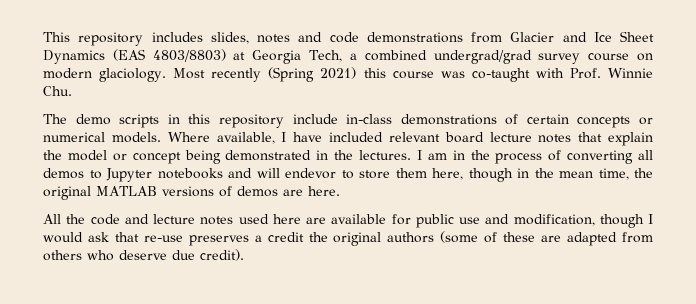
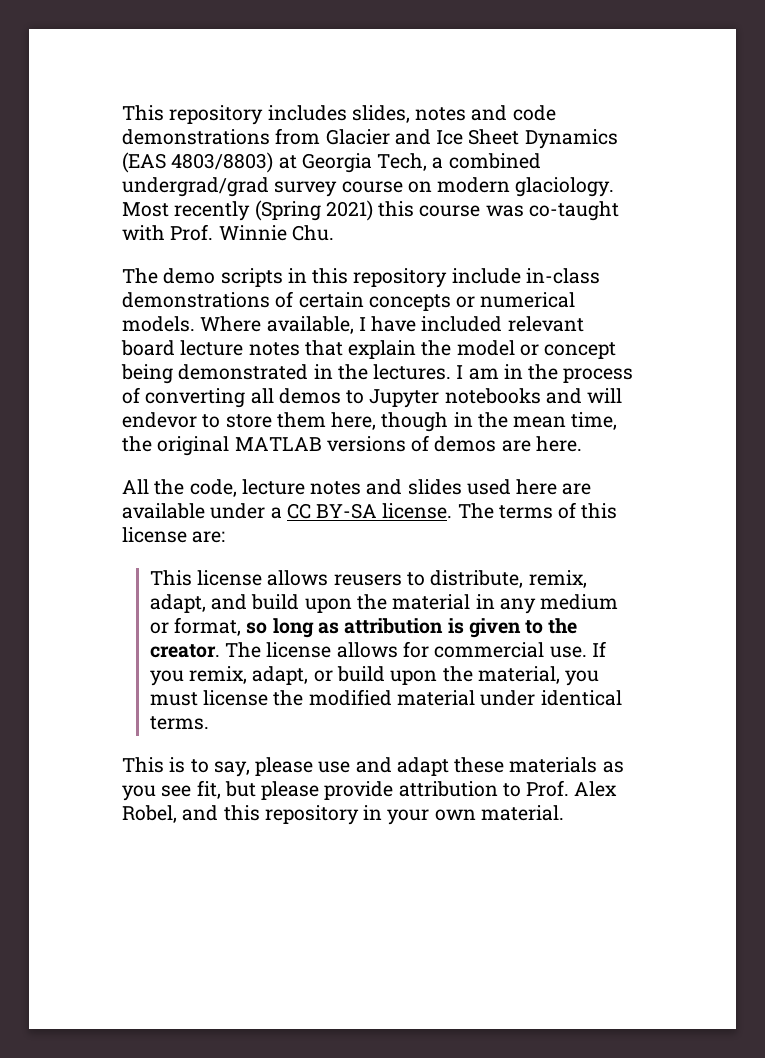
[90,214,653,228] [43,231,653,246] [43,249,244,261] code and lecture notes used here are available for public use and modification, though I would ask that re-use preserves a credit the original authors (some of these are adapted from others who deserve due credit). -> [189,479,592,497] [122,502,618,519] [122,527,226,543] [149,570,587,588] [149,594,619,614] [149,617,578,638] [149,641,606,658] [149,666,600,686] [149,689,622,706] [149,716,209,730] [122,757,624,777] [122,780,618,801] [122,805,564,825] code, lecture notes and slides used here are available under a CC BY-SA license. The terms of this license are: // This license allows reusers to distribute, remix, adapt, and build upon the material in any medium or format, so long as attribution is given to the creator. The license allows for commercial use. If you remix, adapt, or build upon the material, you must license the modified material under identical terms. // This is to say, please use and adapt these materials as you see fit, but please provide attribution to Prof. Alex Robel, and this repository in your own material.

